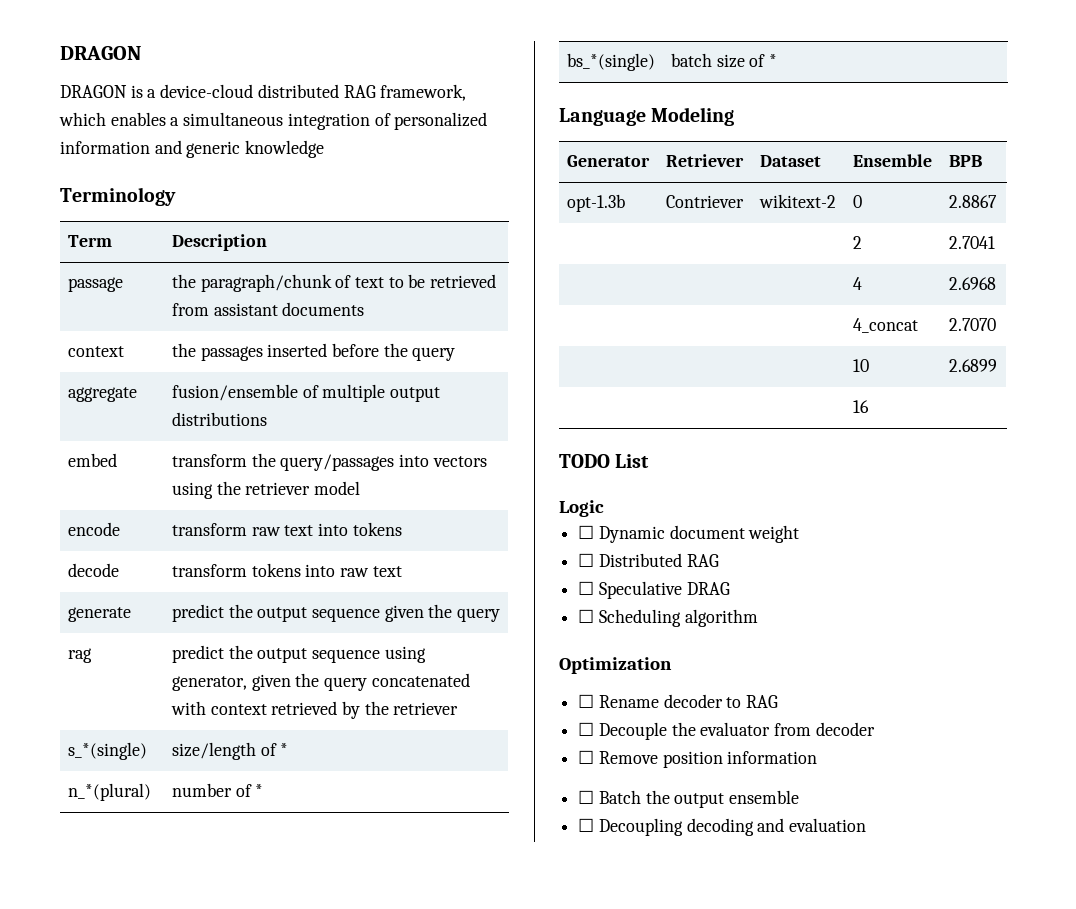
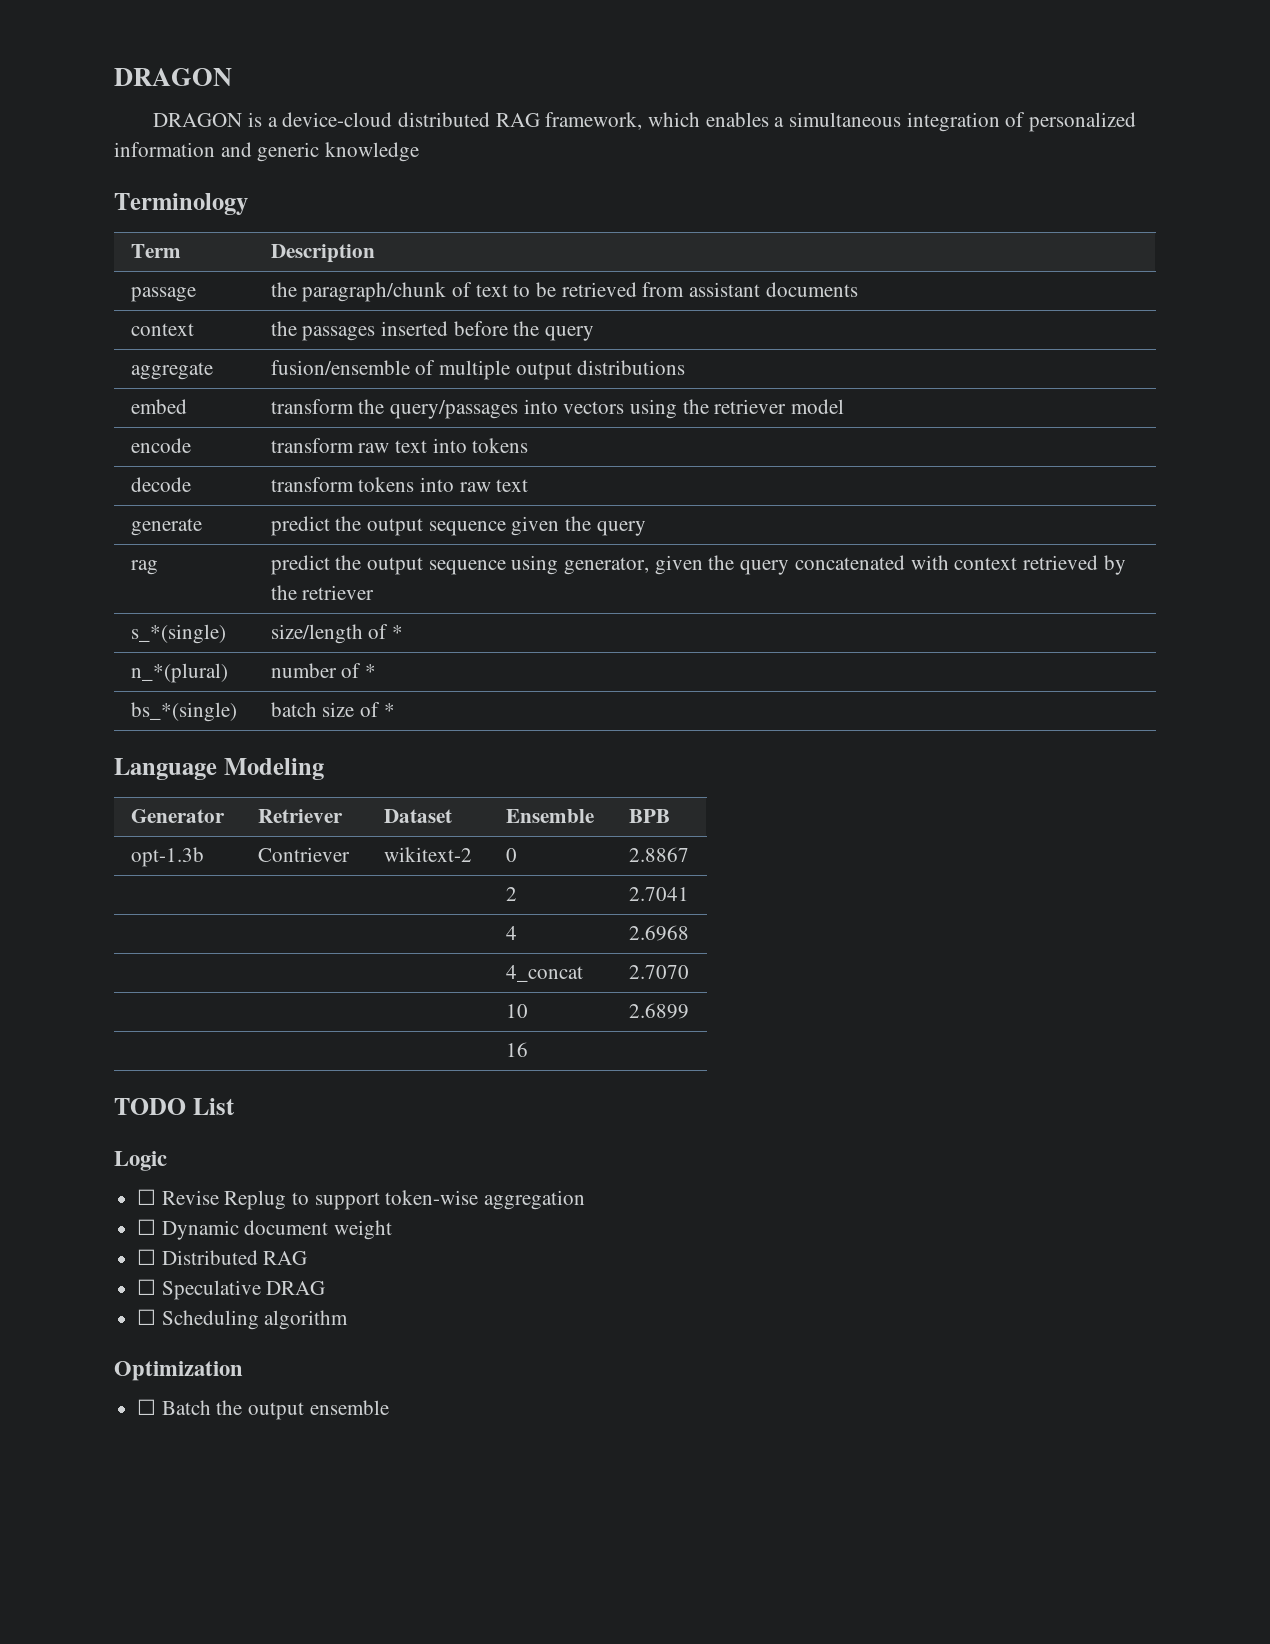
(604, 508) none -> [137,1189,586,1210] // ☐ Revise Replug to support token-wise aggregation
[578,694,779,708] [578,722,875,740] [578,750,818,768] // ☐ Rename decoder to RAG // ☐ Decouple the evaluator from decoder // ☐ Remove position information -> (243, 1371) none
[578,818,867,836] // ☐ Decoupling decoding and evaluation -> (389, 1407) none

